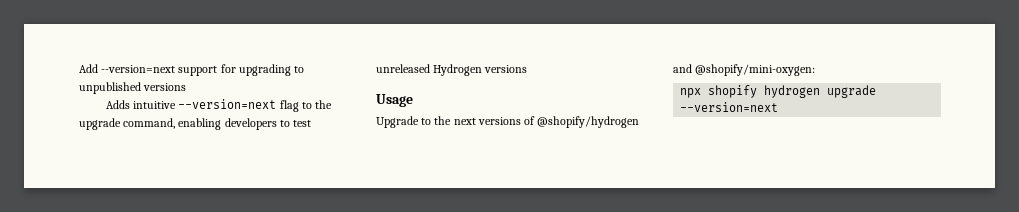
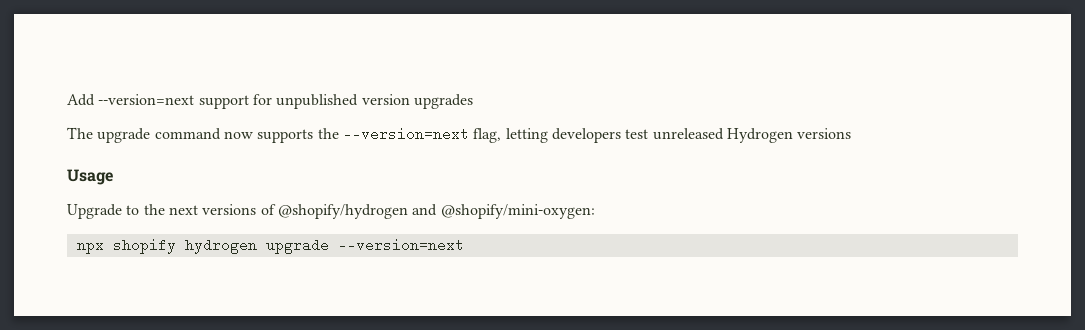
[238,64,305,76] [79,82,187,94] [105,99,333,112] [79,118,290,130] upgrading to unpublished versions // Adds intuitive --version=next flag to the upgrade command, enabling developers to -> [276,94,473,109] [67,127,621,143] unpublished version upgrades // The upgrade command now supports the --version=next flag, letting developers

